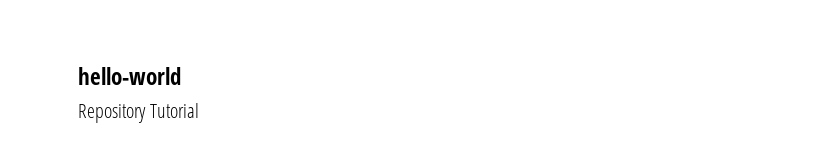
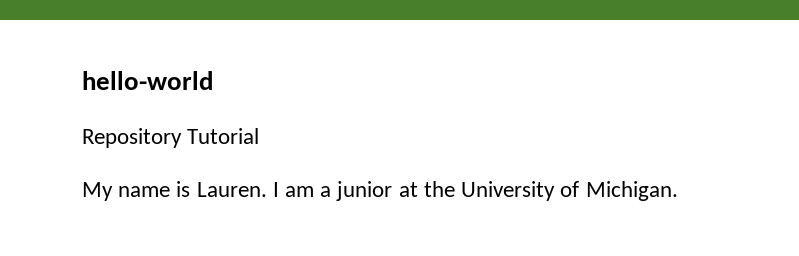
(200, 110) none -> [82,181,678,201] // My name is Lauren. I am a junior at the University of Michigan.

